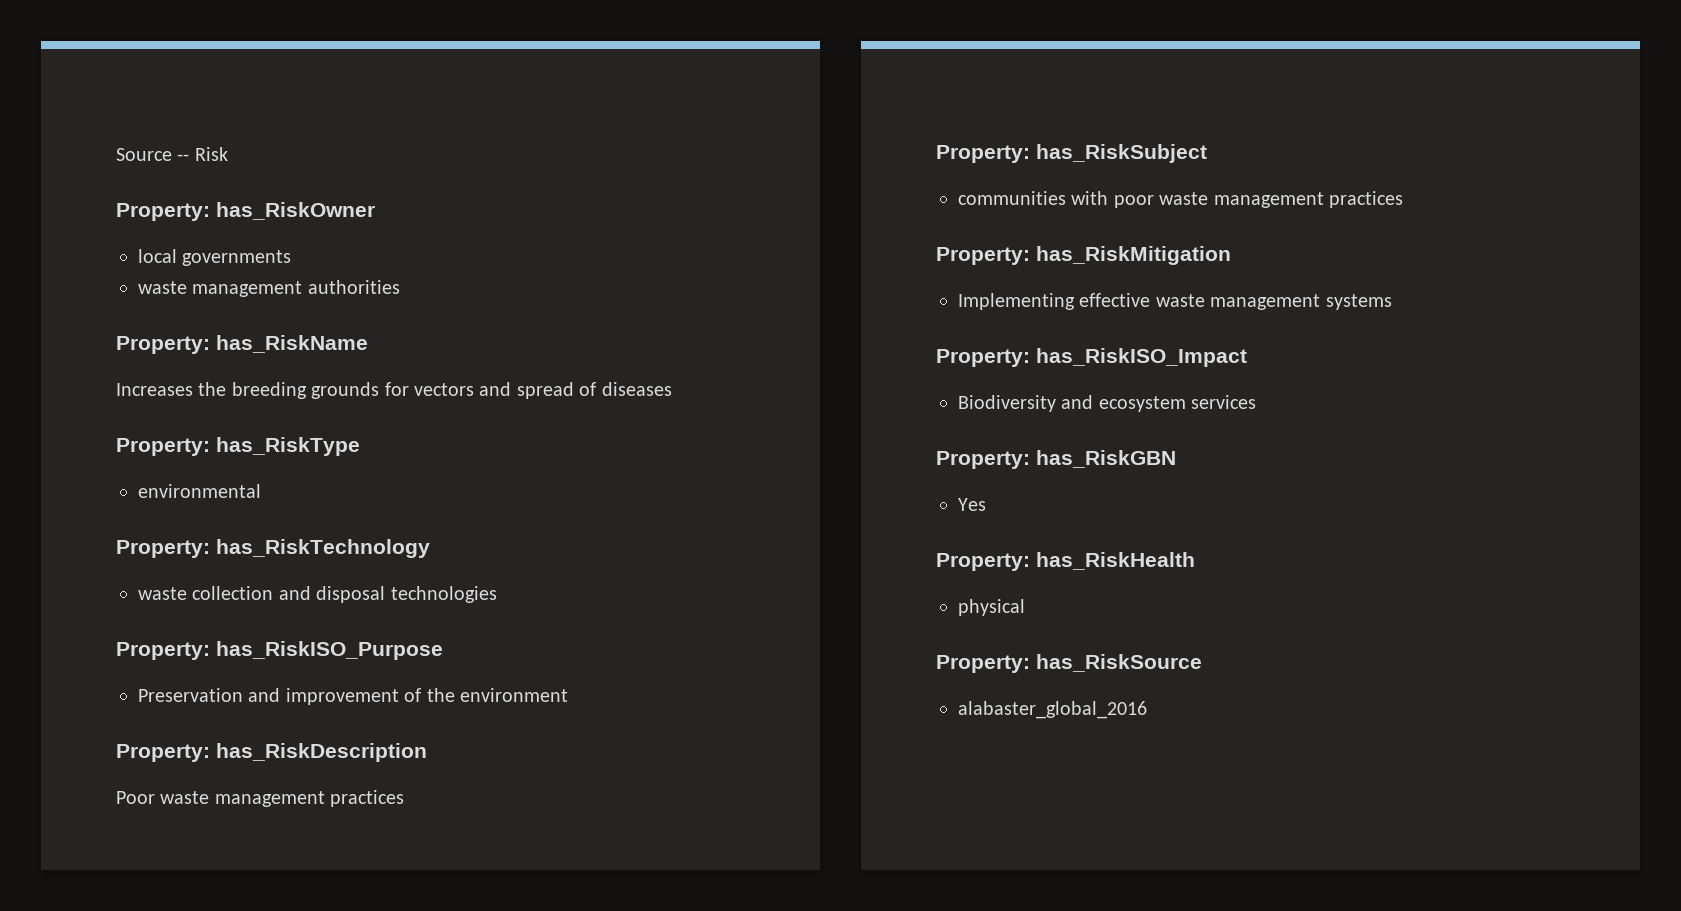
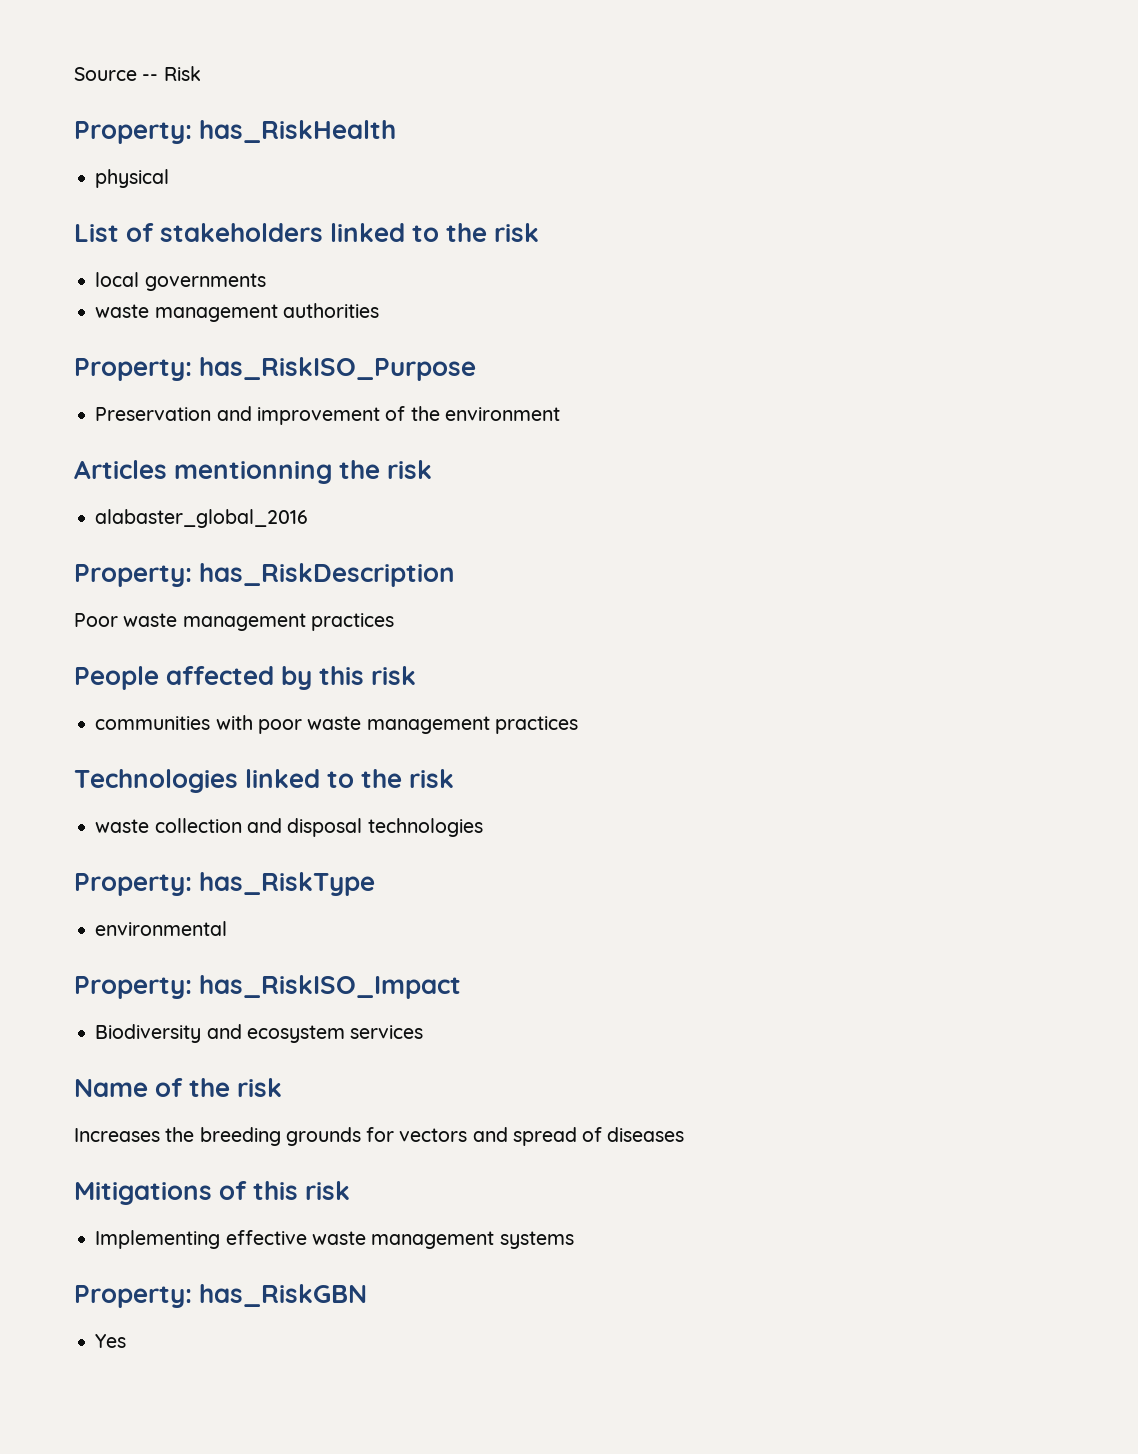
[216,202,375,220] has_RiskOwner -> [199,120,397,143] [95,169,170,188] [74,223,540,242] has_RiskHealth // physical // List of stakeholders linked to the risk
[216,335,368,353] has_RiskName -> [199,357,477,381] [95,406,560,425] [74,460,433,484] [95,509,309,528] [74,563,456,587] [74,613,394,631] [74,666,417,690] [95,715,578,734] [74,769,455,793] [95,818,483,837] [74,872,376,896] [95,921,228,936] [74,975,462,999] [95,1024,424,1043] [74,1078,283,1097] has_RiskISO_Purpose // Preservation and improvement of the environment // Articles mentionning the risk // alabaster_global_2016 // Property: has_RiskDescription // Poor waste management practices // People affected by this risk // communities with poor waste management practices // Technologies linked to the risk // waste collection and disposal technologies // Property: has_RiskType // environmental // Property: has_RiskISO_Impact // Biodiversity and ecosystem services // Name of the risk
[116,437,360,456] [138,484,261,498] [116,539,430,558] [138,586,497,603] [116,641,443,660] [138,688,568,705] [116,743,427,762] [116,790,405,807] [936,144,1207,163] [958,191,1403,208] [936,246,1231,265] Property: has_RiskType // environmental // Property: has_RiskTechnology // waste collection and disposal technologies // Property: has_RiskISO_Purpose // Preservation and improvement of the environment // Property: has_RiskDescription // Poor waste management practices // Property: has_RiskSubject // communities with poor waste management practices // Property: has_RiskMitigation -> [74,1181,351,1205] Mitigations of this risk
[1036,348,1247,367] [958,395,1257,412] [936,450,1176,469] [958,498,986,511] [936,552,1195,571] [958,599,1025,616] [936,654,1202,673] [958,701,1147,719] has_RiskISO_Impact // Biodiversity and ecosystem services // Property: has_RiskGBN // Yes // Property: has_RiskHealth // physical // Property: has_RiskSource // alabaster_global_2016 -> [199,1284,368,1307] [95,1334,127,1348] has_RiskGBN // Yes

